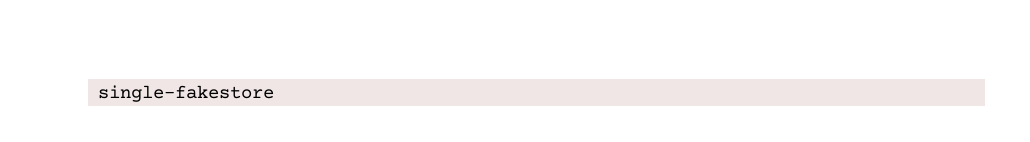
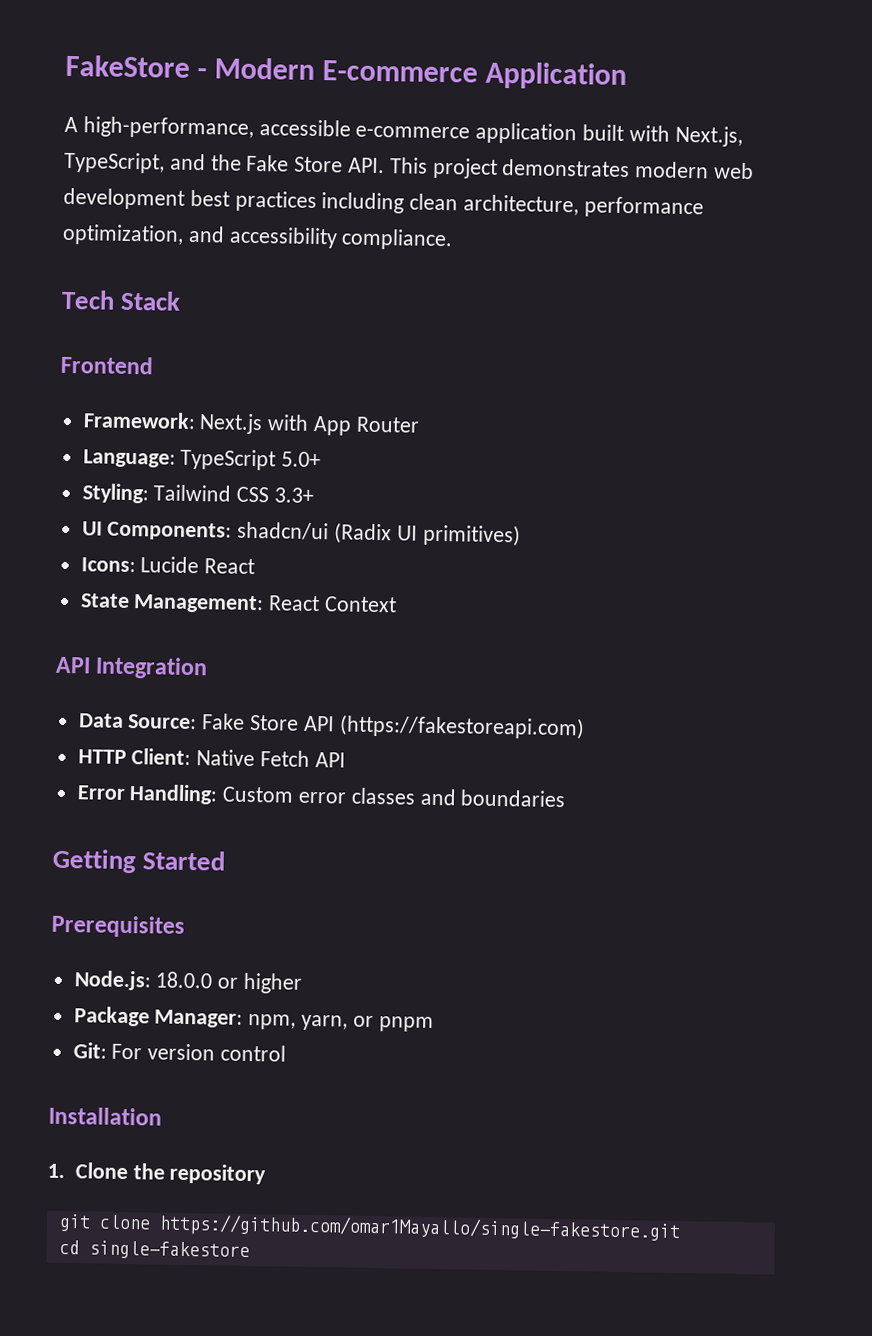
(97, 93) none -> [65,54,628,91] [64,116,743,147] [64,151,755,180] [63,187,704,219] [62,223,454,251] [61,289,182,311] [60,355,154,375] [82,411,420,436] [82,448,322,471] [81,483,315,504] [81,521,521,547] [80,556,256,575] [79,593,398,614] [55,656,209,680] [77,713,585,740] [77,748,346,768] [76,784,567,808] [52,848,226,874] [51,914,185,938] [73,970,304,994] [73,1006,434,1033] [72,1042,287,1062] [48,1106,162,1126] [47,1162,267,1185] [58,1213,681,1243] [58,1239,80,1255] FakeStore - Modern E-commerce Application // A high-performance, accessible e-commerce application built with Next.js, TypeScript, and the Fake Store API. This project demonstrates modern web development best practices including clean architecture, performance optimization, and accessibility compliance. // Tech Stack // Frontend // Framework: Next.js with App Router // Language: TypeScript 5.0+ // Styling: Tailwind CSS 3.3+ // UI Components: shadcn/ui (Radix UI primitives) // Icons: Lucide React // State Management: React Context // API Integration // Data Source: Fake Store API (https://fakestoreapi.com) // HTTP Client: Native Fetch API // Error Handling: Custom error classes and boundaries // Getting Started // Prerequisites // Node.js: 18.0.0 or higher // Package Manager: npm, yarn, or pnpm // Git: For version control // Installation // 1. Clone the repository // git clone https://github.com/omar1Mayallo/single-fakestore.git // cd

